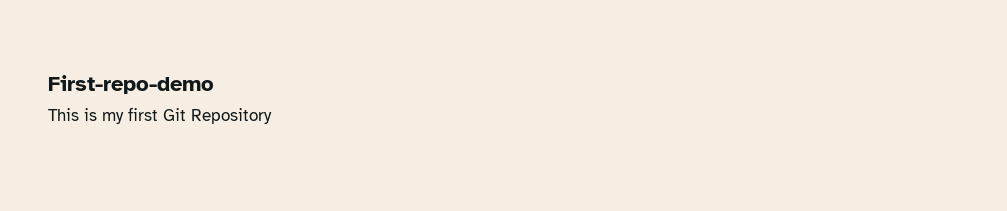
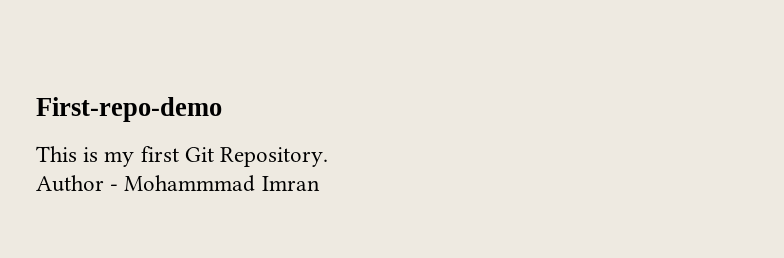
[191,108,272,124] Repository -> [220,147,329,167] [36,175,320,192] Repository. // Author - Mohammmad Imran

